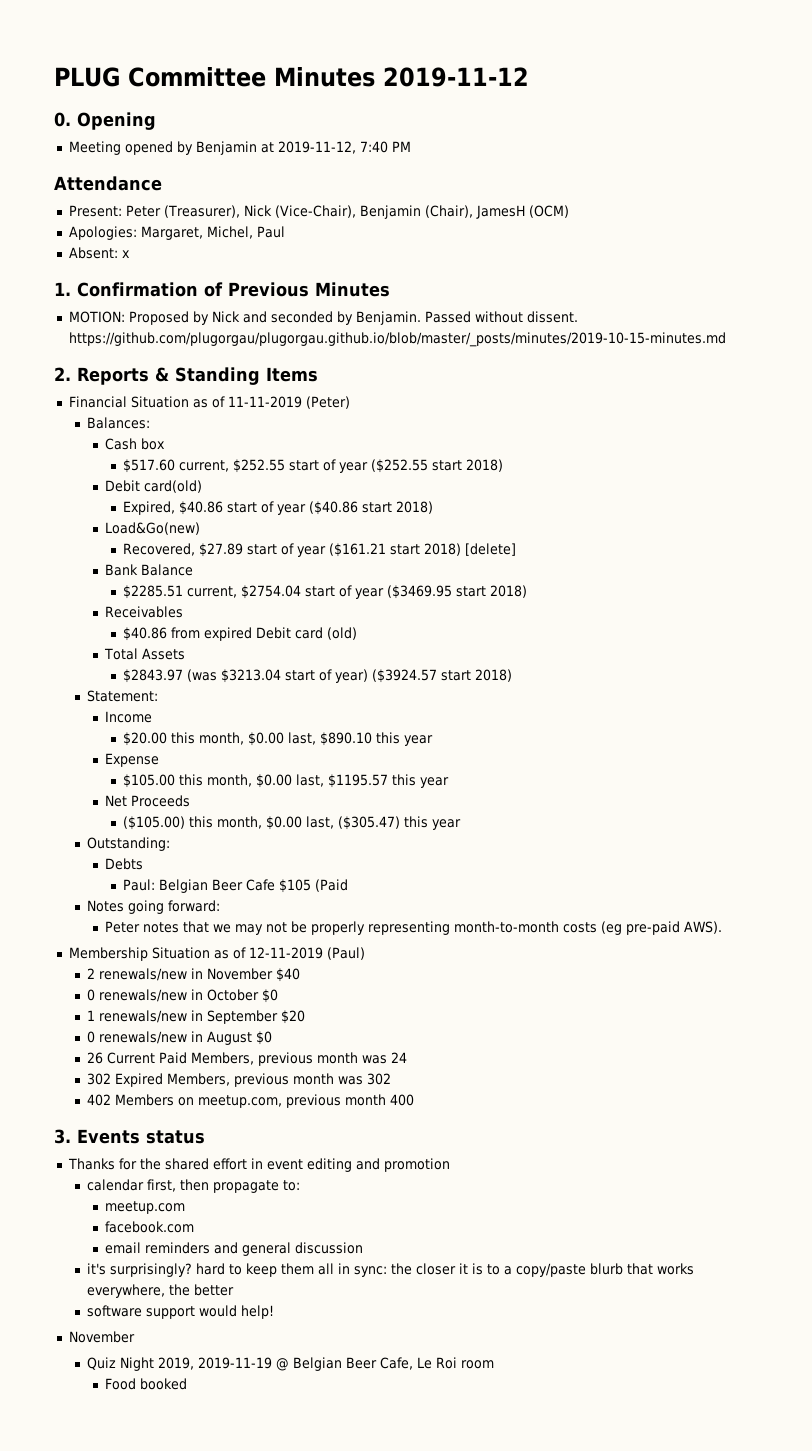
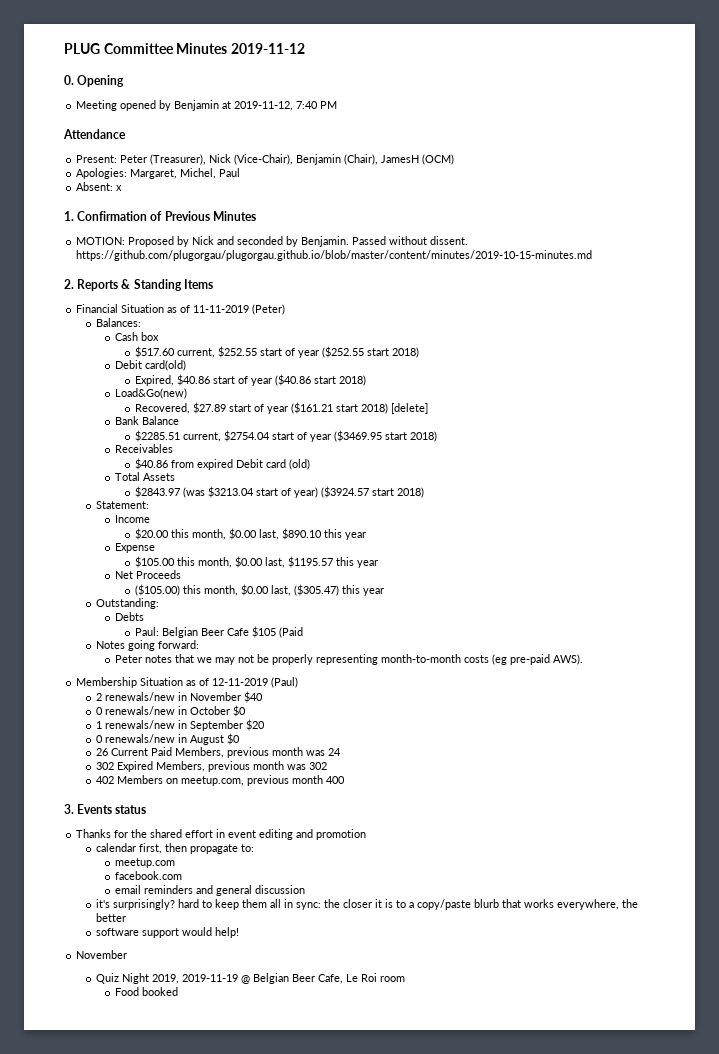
[68,332,726,347] https://github.com/plugorgau/plugorgau.github.io/blob/master/_posts/minutes/2019-10-15-minutes.md -> [76,250,593,261] https://github.com/plugorgau/plugorgau.github.io/blob/master/content/minutes/2019-10-15-minutes.md

